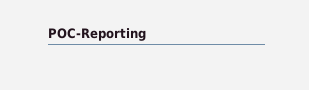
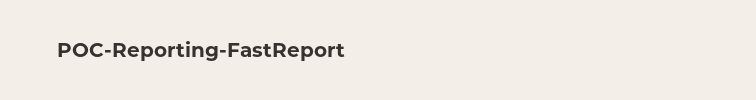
[48,28,146,41] POC-Reporting -> [57,41,345,61] POC-Reporting-FastReport

